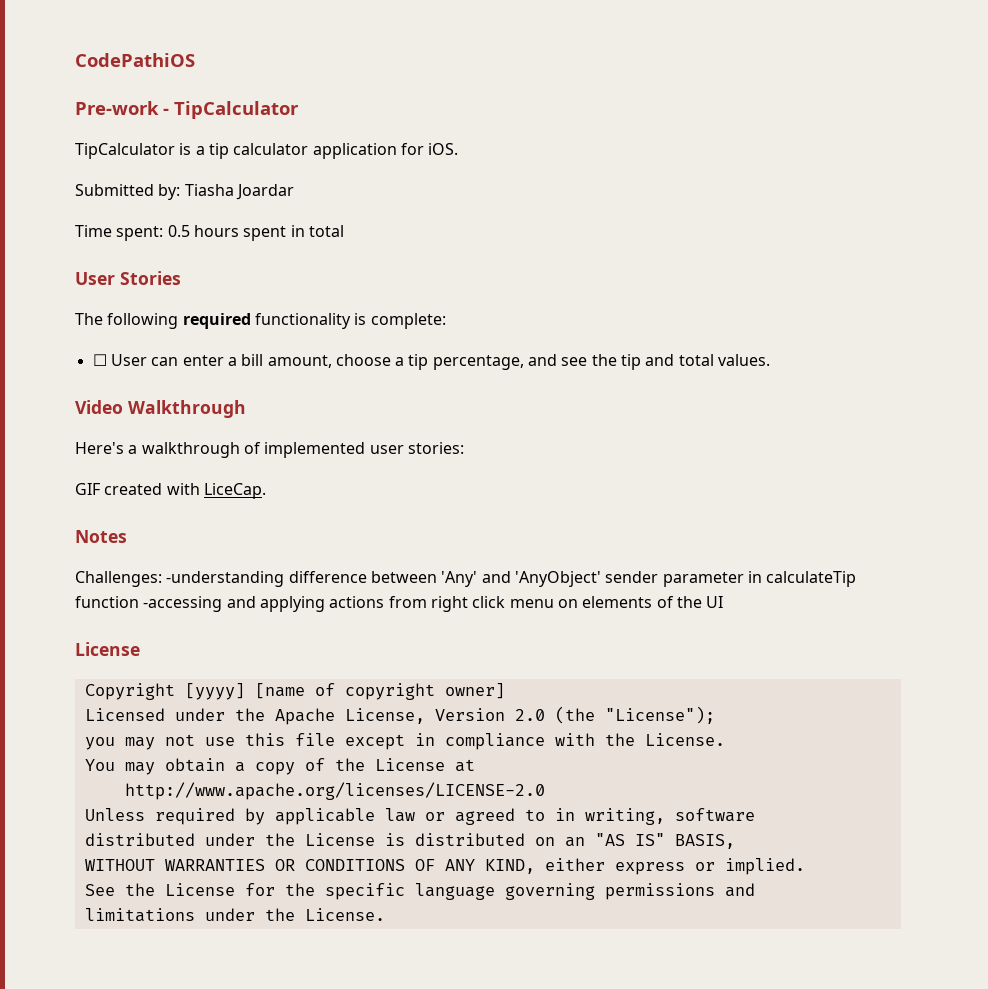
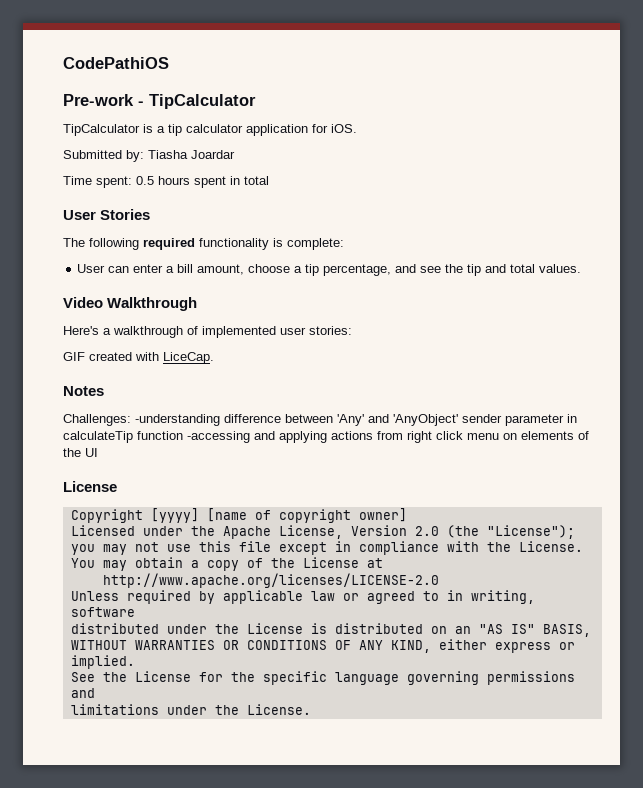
[92,354,107,366] ☐ -> (344, 244) none

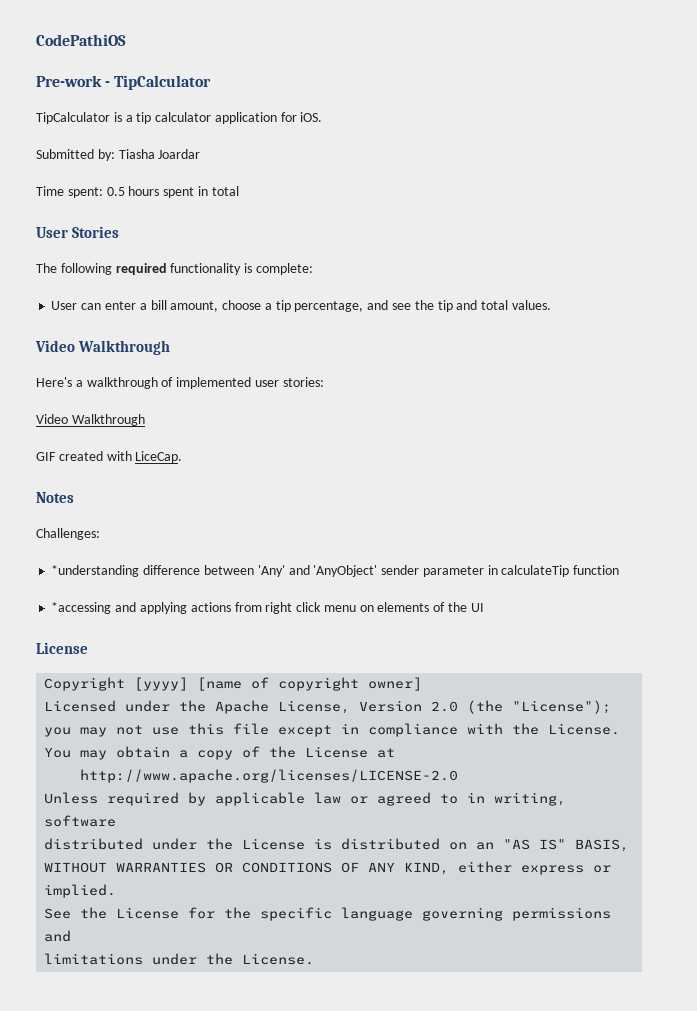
(352, 330) none -> [36,414,145,426] // Video Walkthrough
[135,414,220,426] -understanding -> [51,565,140,577] // *understanding
[187,431,250,443] -accessing -> [51,602,112,614] // *accessing

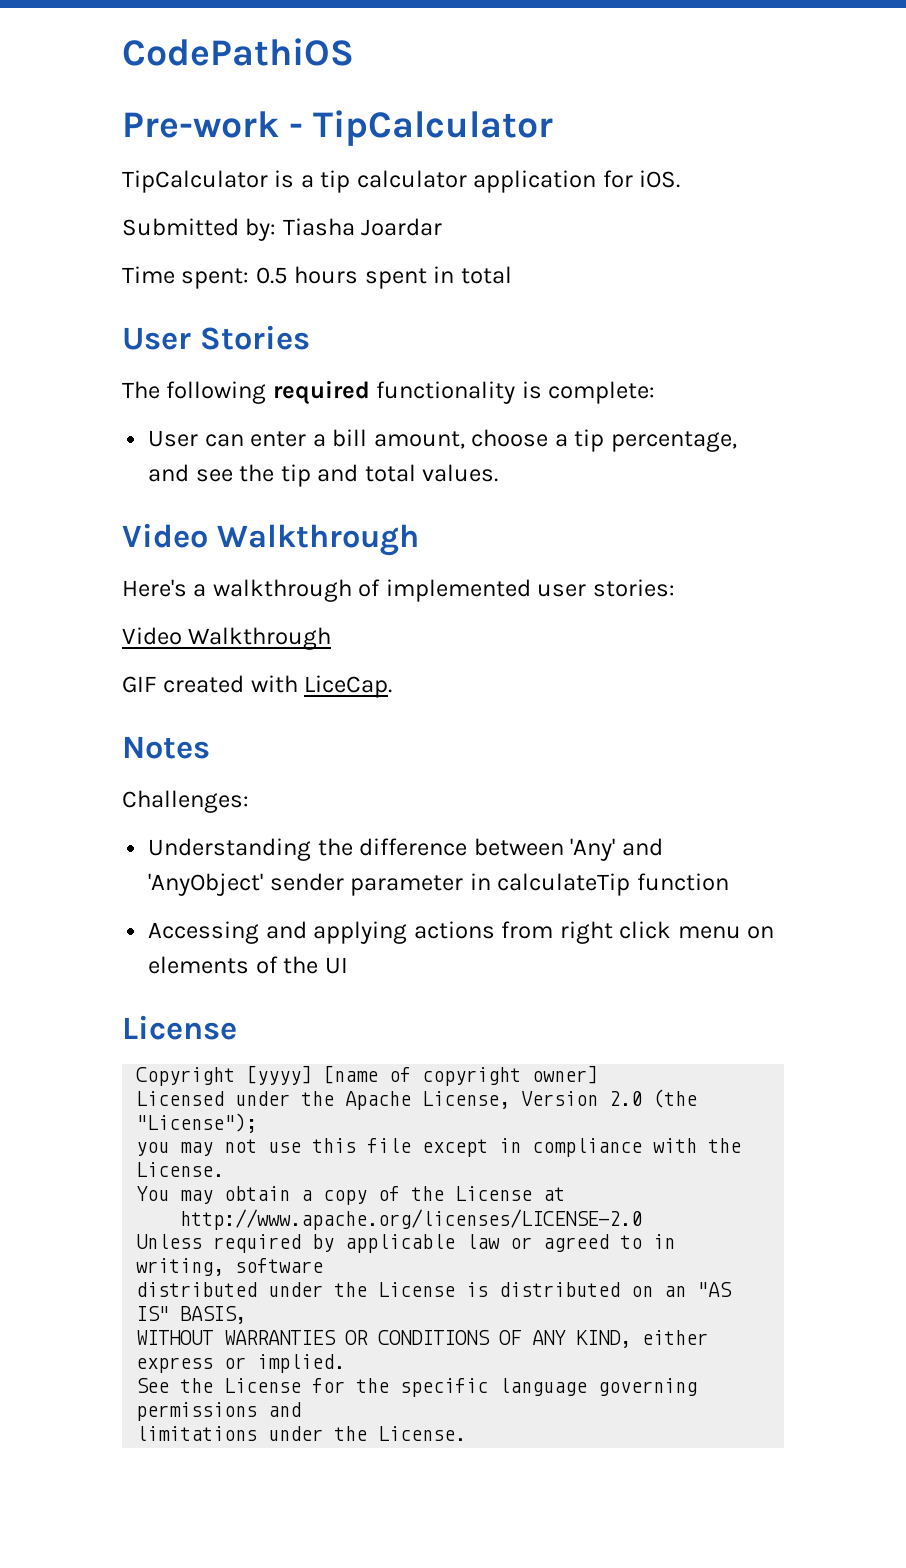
[51,565,140,577] *understanding -> [148,838,353,861] Understanding the
[51,602,112,614] *accessing -> [148,921,260,944] Accessing

